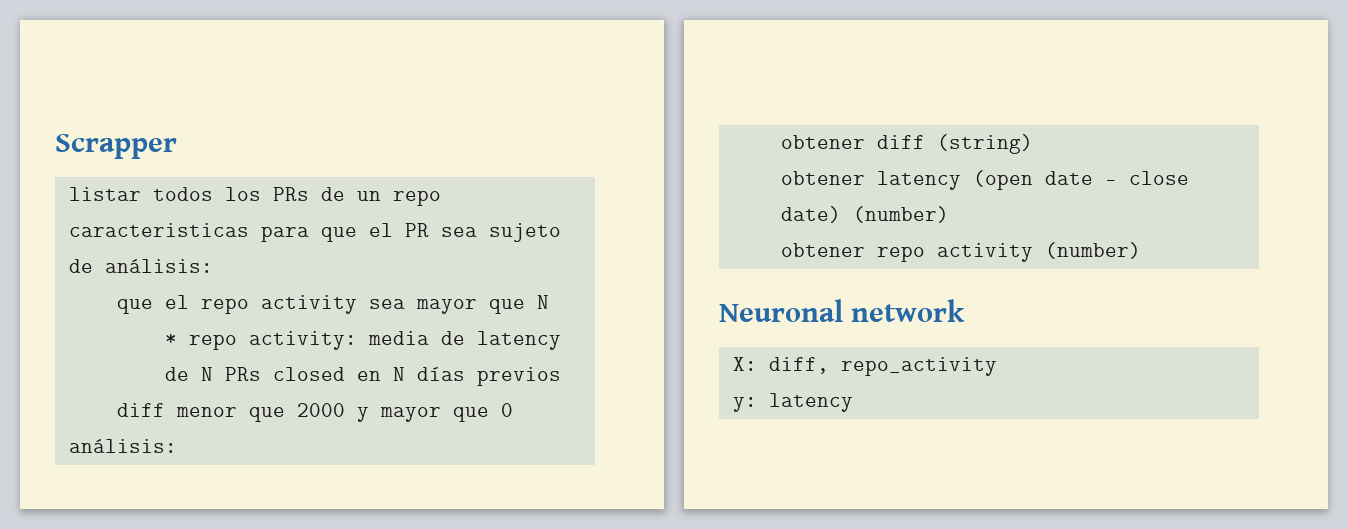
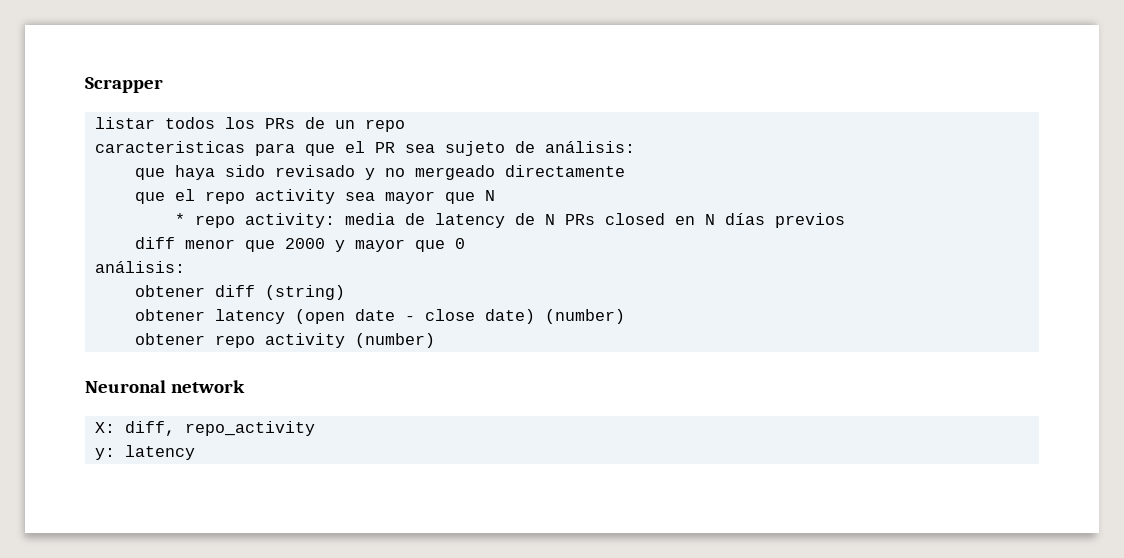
(213, 266) none -> [134,165,625,180] // que haya sido revisado y no mergeado directamente

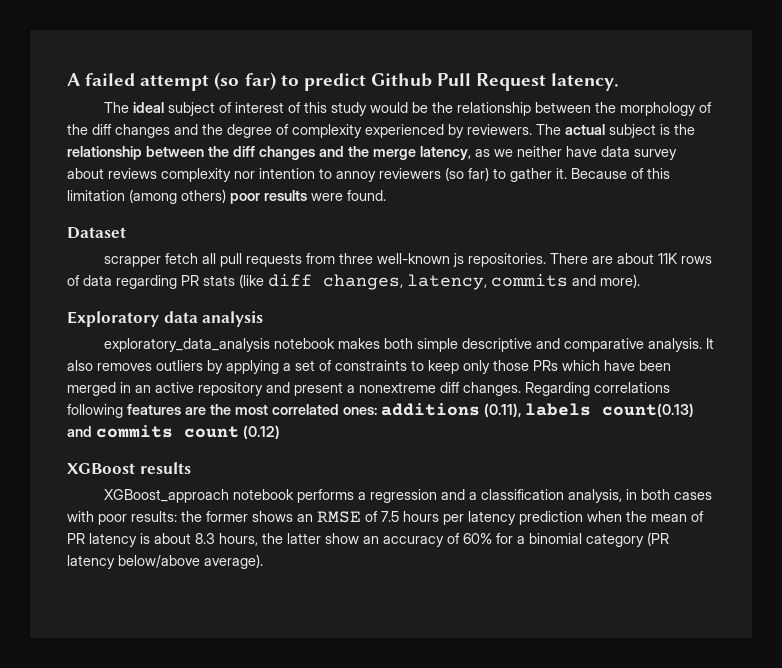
[85,77,163,93] [94,117,405,132] [94,141,635,156] [134,165,625,180] [134,189,495,204] [174,213,845,228] [134,237,465,252] [94,261,185,273] [134,285,345,300] [134,309,625,324] [134,333,435,348] [85,380,245,393] [94,421,315,436] [94,445,195,460] Scrapper // listar todos los PRs de un repo // caracteristicas para que el PR sea sujeto de análisis: // que haya sido revisado y no mergeado directamente // que el repo activity sea mayor que N // * repo activity: media de latency de N PRs closed en N días previos // diff menor que 2000 y mayor que 0 // análisis: // obtener diff (string) // obtener latency (open date - close date) (number) // obtener repo activity (number) // Neuronal network // X: diff, repo_activity // y: latency -> [67,72,620,91] [103,102,712,116] [67,124,695,138] [67,146,677,160] [67,167,670,182] [67,189,386,204] [67,227,126,239] [103,253,712,267] [67,274,640,290] [67,311,264,327] [103,338,714,352] [67,360,671,374] [67,382,670,396] [67,403,694,418] [67,425,280,439] [67,462,191,474] [103,489,712,503] [67,511,704,525] [67,532,669,547] [67,554,263,569] A failed attempt (so far) to predict Github Pull Request latency. // The ideal subject of interest of this study would be the relationship between the morphology of the diff changes and the degree of complexity experienced by reviewers. The actual subject is the relationship between the diff changes and the merge latency, as we neither have data survey about reviews complexity nor intention to annoy reviewers (so far) to gather it. Because of this limitation (among others) poor results were found. // Dataset // scrapper fetch all pull requests from three well-known js repositories. There are about 11K rows of data regarding PR stats (like diff changes, latency, commits and more). // Exploratory data analysis // exploratory_data_analysis notebook makes both simple descriptive and comparative analysis. It also removes outliers by applying a set of constraints to keep only those PRs which have been merged in an active repository and present a nonextreme diff changes. Regarding correlations following features are the most correlated ones: additions (0.11), labels count(0.13) and commits count (0.12) // XGBoost results // XGBoost_approach notebook performs a regression and a classification analysis, in both cases with poor results: the former shows an RMSE of 7.5 hours per latency prediction when the mean of PR latency is about 8.3 hours, the latter show an accuracy of 60% for a binomial category (PR latency below/above average).

